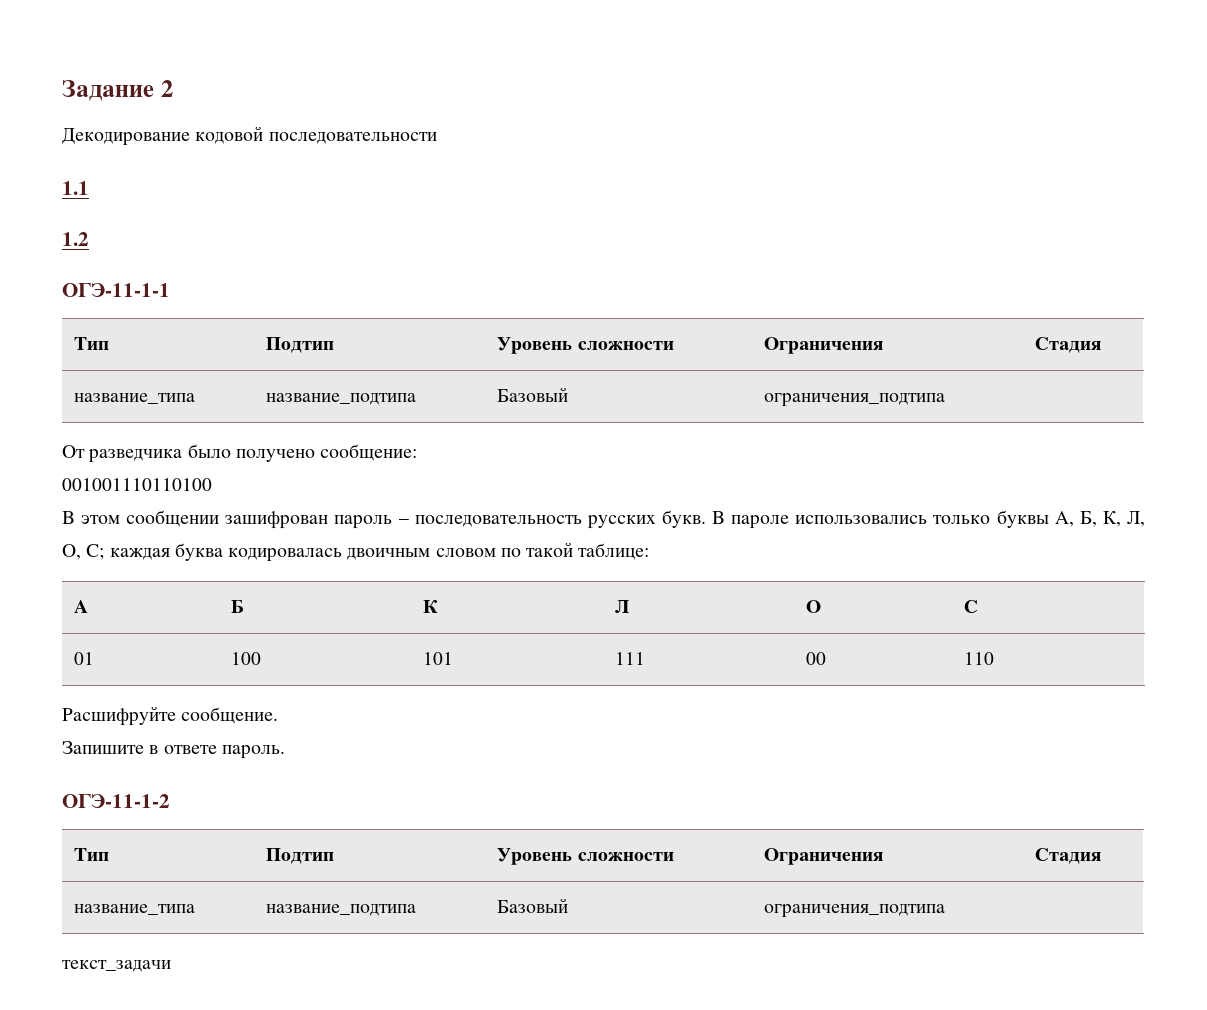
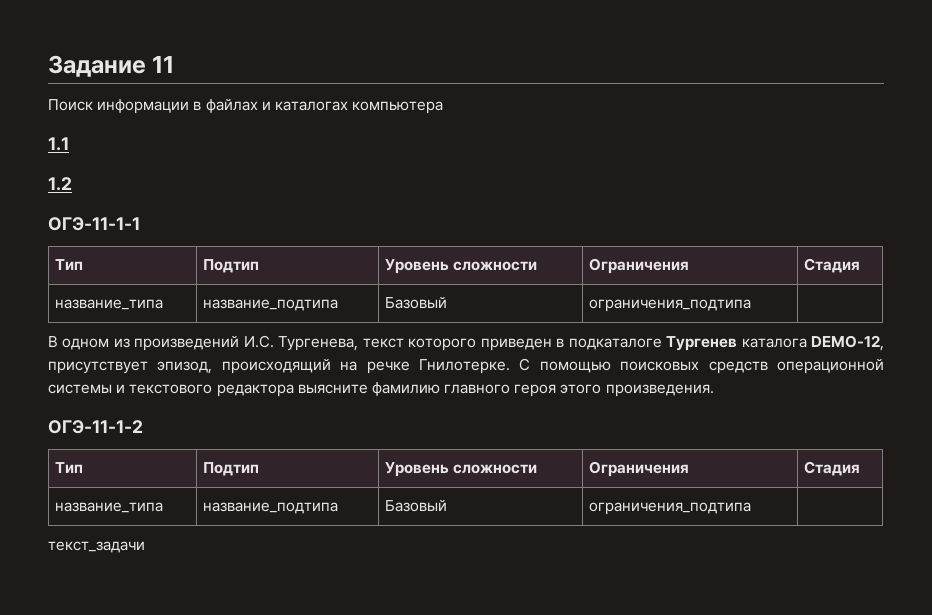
[160,80,173,97] [62,126,437,146] 2 // Декодирование кодовой последовательности -> [152,56,175,73] [48,99,444,114] 11 // Поиск информации в файлах и каталогах компьютера
[62,444,418,463] [62,478,212,491] [62,510,1146,529] [62,542,650,562] [74,600,89,613] [231,600,245,613] [423,600,439,613] [615,600,631,613] [806,600,822,613] [964,600,979,613] [74,652,95,665] [231,652,262,665] [423,652,454,665] [615,652,646,665] [806,652,827,665] [964,652,995,665] [62,706,279,726] [62,741,285,759] От разведчика было получено сообщение: // 001001110110100 // В этом сообщении зашифрован пароль – последовательность русских букв. В пароле использовались только буквы А, Б, К, Л, О, С; каждая буква кодировалась двоичным словом по такой таблице: // А | Б | К | Л | О | С // 01 | 100 | 101 | 111 | 00 | 110 // Расшифруйте сообщение. // Запишите в ответе пароль. -> [48,335,884,351] [48,358,884,374] [48,382,714,397] В одном из произведений И.С. Тургенева, текст которого приведен в подкаталоге Тургенев каталога DEMO-12, присутствует эпизод, происходящий на речке Гнилотерке. С помощью поисковых средств операционной системы и текстового редактора выясните фамилию главного героя этого произведения.

